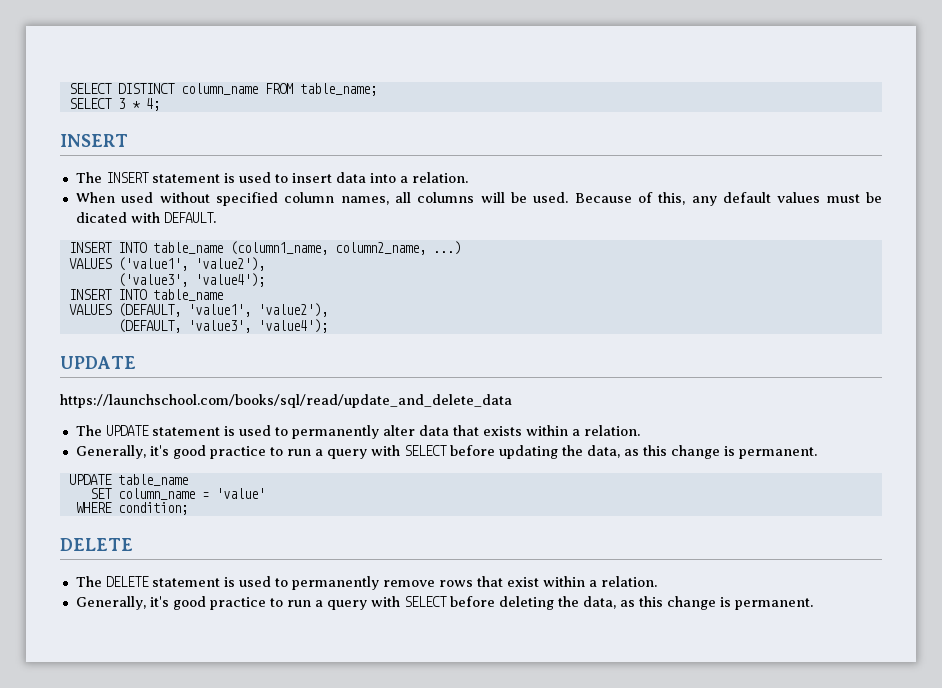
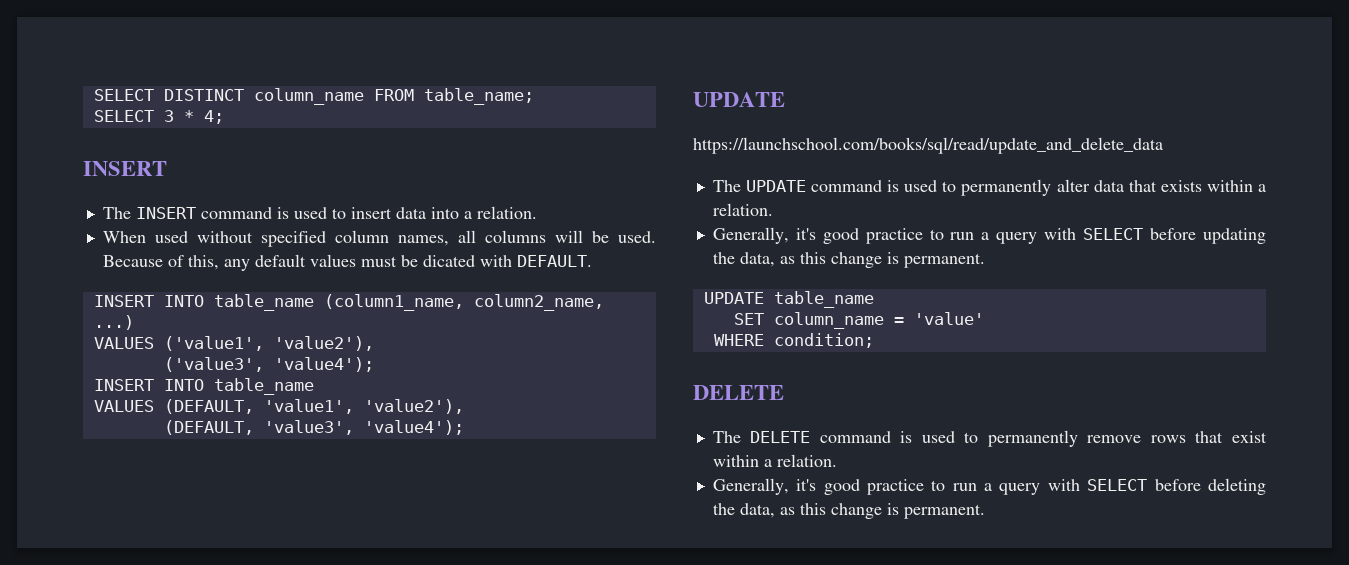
[151,174,220,183] statement -> [200,207,272,219] command
[151,427,220,436] statement -> [811,180,882,192] command
[151,578,220,587] statement -> [819,431,891,443] command

